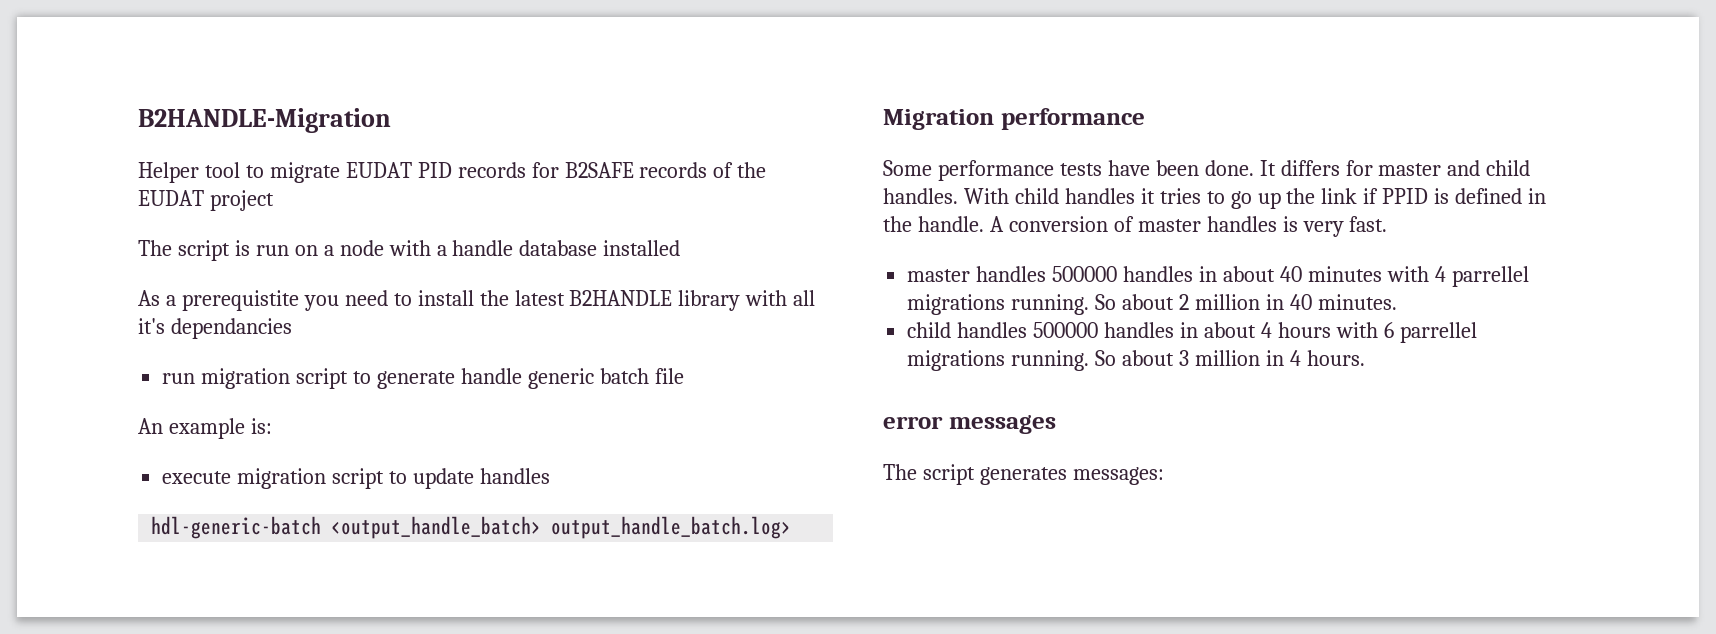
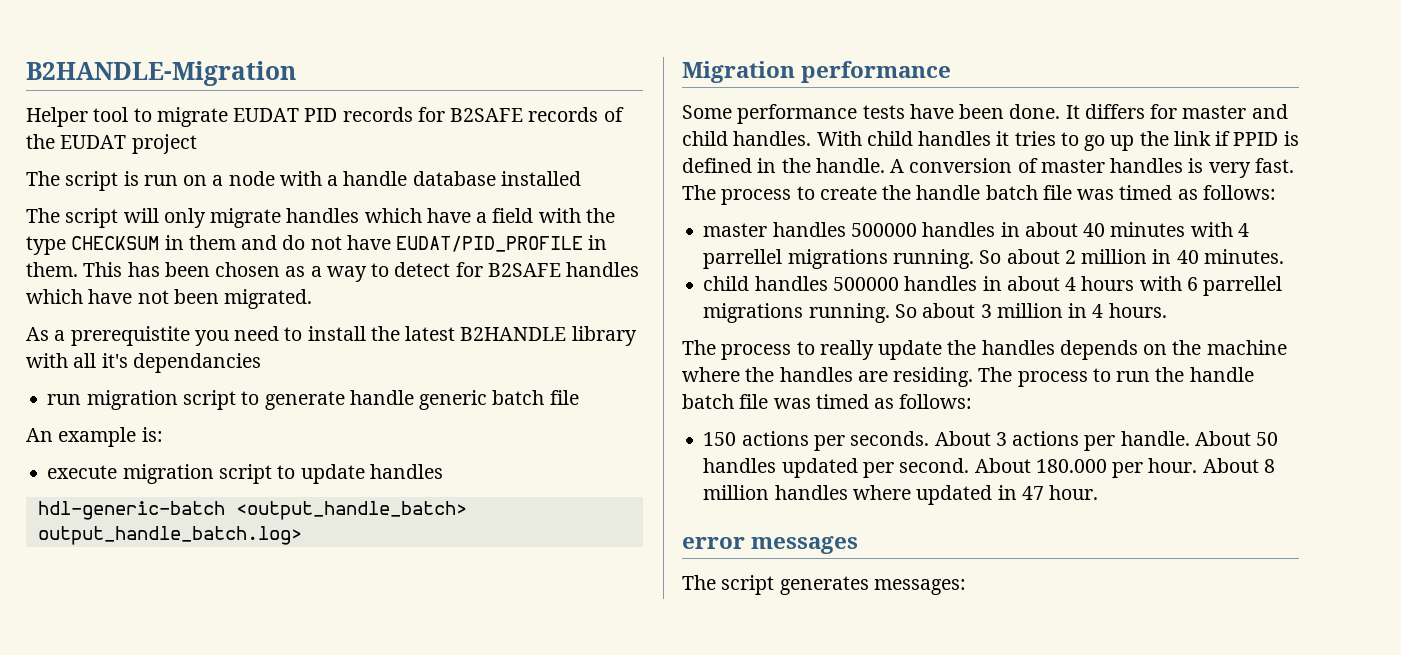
(681, 248) none -> [26,208,615,228] [26,235,608,255] [26,262,640,282] [26,289,313,309] // The script will only migrate handles which have a field with the type CHECKSUM in them and do not have EUDAT/PID_PROFILE in them. This has been chosen as a way to detect for B2SAFE handles which have not been migrated.
(1388, 224) none -> [682,185,1276,205] The process to create the handle batch file was timed as follows:
(1365, 358) none -> [682,340,1287,360] [682,367,1254,387] [682,394,973,409] [703,431,1279,451] [703,458,1275,478] [703,485,1099,505] // The process to really update the handles depends on the machine where the handles are residing. The process to run the handle batch file was timed as follows: // 150 actions per seconds. About 3 actions per handle. About 50 handles updated per second. About 180.000 per hour. About 8 million handles where updated in 47 hour.

